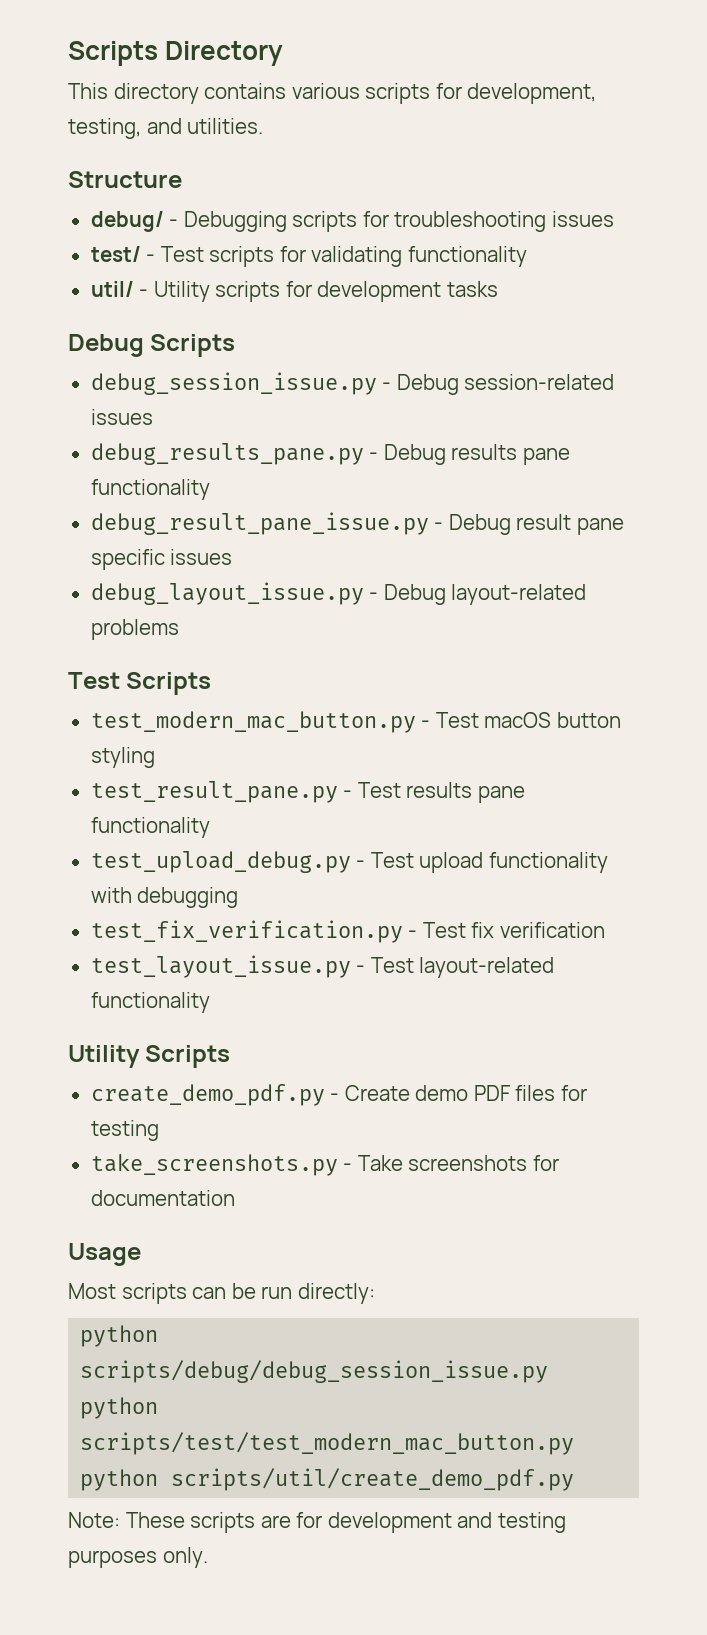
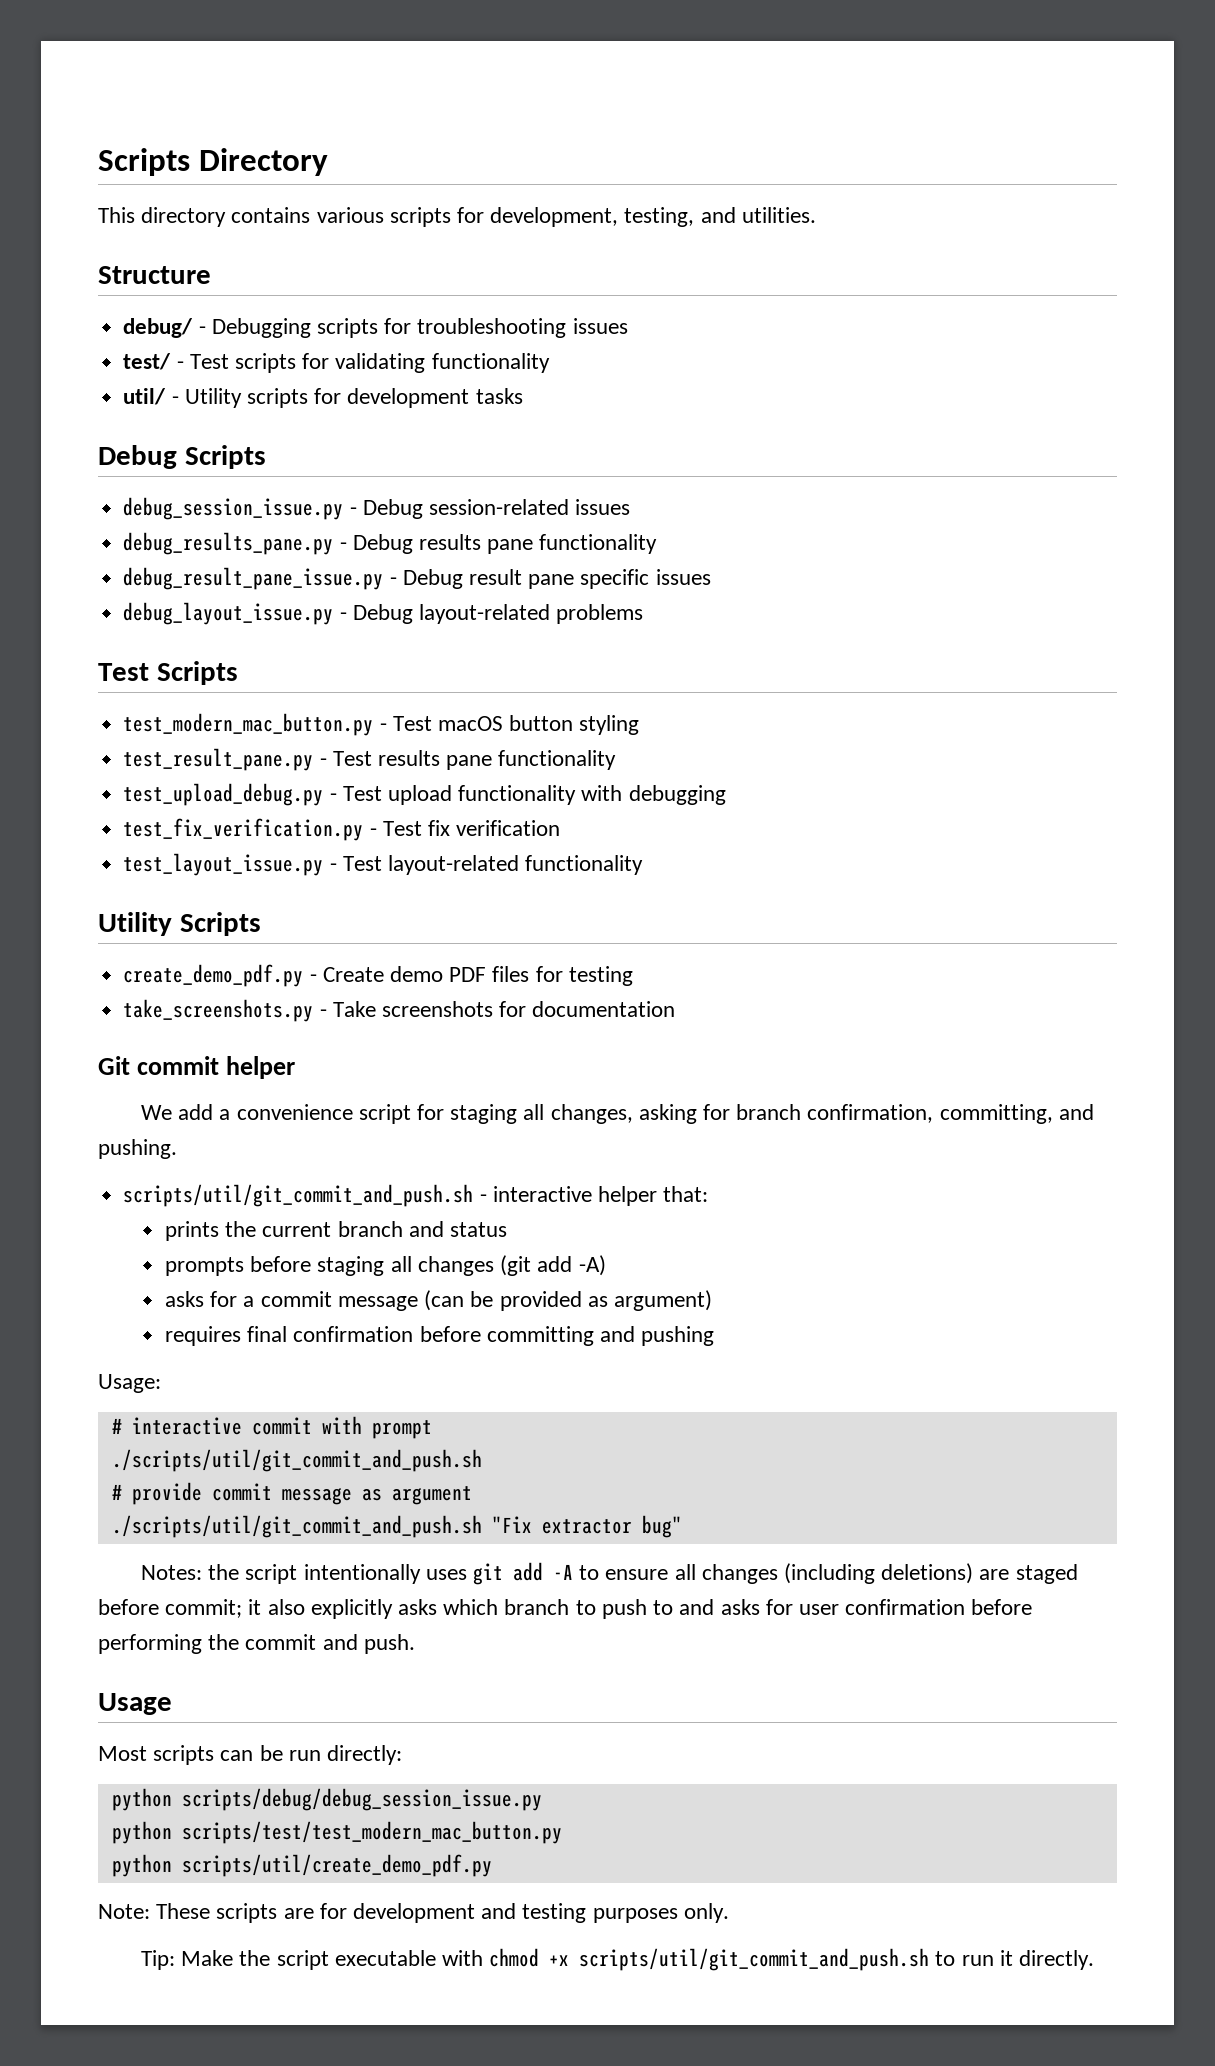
(235, 1198) none -> [98,1056,296,1079] [140,1104,1094,1124] [98,1139,177,1159] [123,1184,709,1207] [165,1221,508,1241] [165,1255,606,1276] [165,1290,712,1311] [165,1326,715,1346] [98,1374,161,1393] [111,1416,432,1439] [111,1449,482,1472] [111,1482,472,1505] [111,1515,682,1538] [140,1562,1078,1585] [98,1599,1033,1619] [98,1634,415,1654] // Git commit helper // We add a convenience script for staging all changes, asking for branch confirmation, committing, and pushing. // scripts/util/git_commit_and_push.sh - interactive helper that: // prints the current branch and status // prompts before staging all changes (git add -A) // asks for a commit message (can be provided as argument) // requires final confirmation before committing and pushing // Usage: // # interactive commit with prompt // ./scripts/util/git_commit_and_push.sh // # provide commit message as argument // ./scripts/util/git_commit_and_push.sh "Fix extractor bug" // Notes: the script intentionally uses git add -A to ensure all changes (including deletions) are staged before commit; it also explicitly asks which branch to push to and asks for user confirmation before performing the commit and push.
(208, 1557) none -> [140,1948,1095,1971] // Tip: Make the script executable with chmod +x scripts/util/git_commit_and_push.sh to run it directly.

